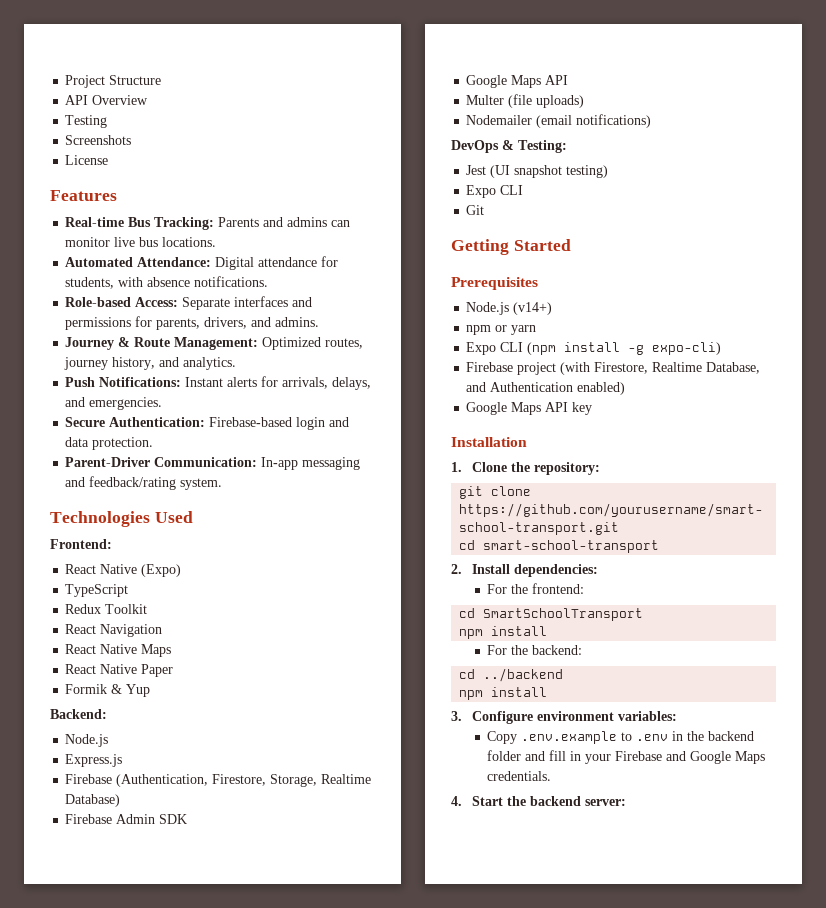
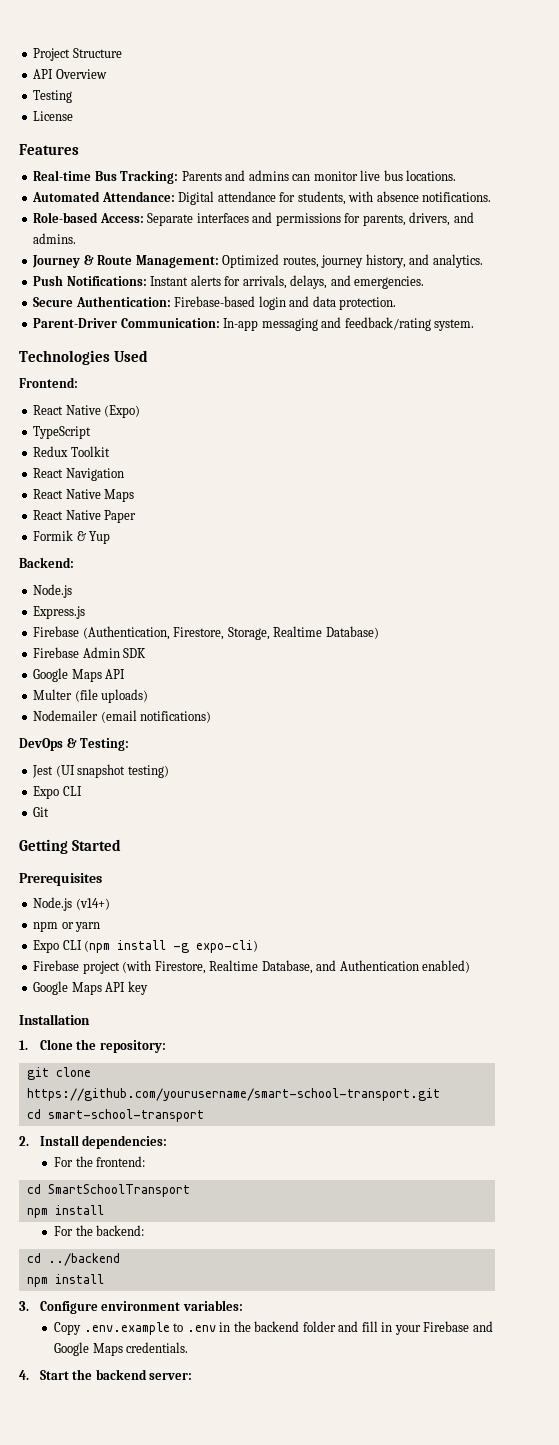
[65,135,132,145] // Screenshots -> (73, 96) none

